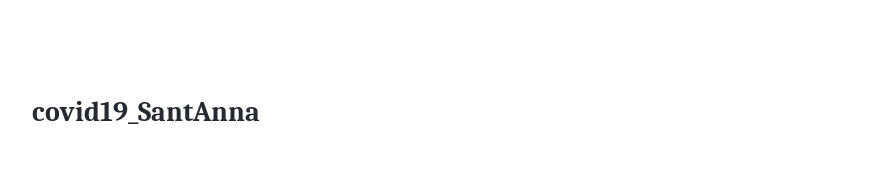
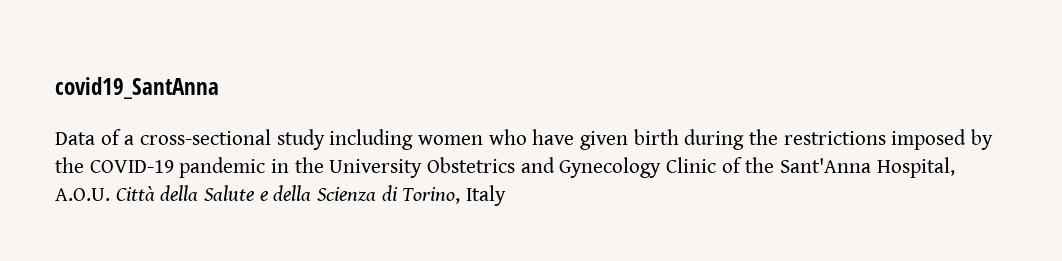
(260, 112) none -> [55,129,994,150] [55,157,955,178] [55,185,507,206] // Data of a cross-sectional study including women who have given birth during the restrictions imposed by the COVID-19 pandemic in the University Obstetrics and Gynecology Clinic of the Sant'Anna Hospital, A.O.U. Città della Salute e della Scienza di Torino, Italy

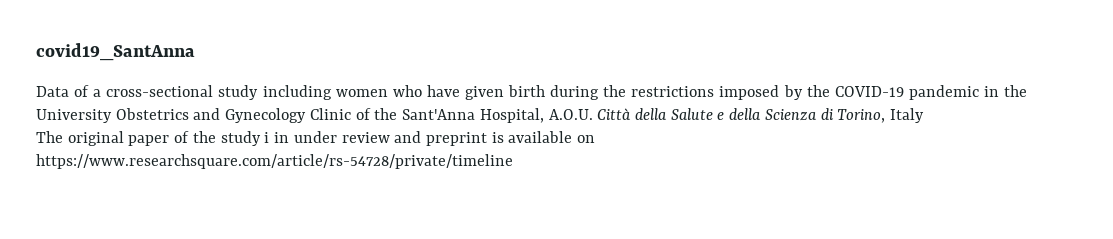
(507, 195) none -> [36,131,596,146] [36,154,513,169] // The original paper of the study i in under review and preprint is available on https://www.researchsquare.com/article/rs-54728/private/timeline

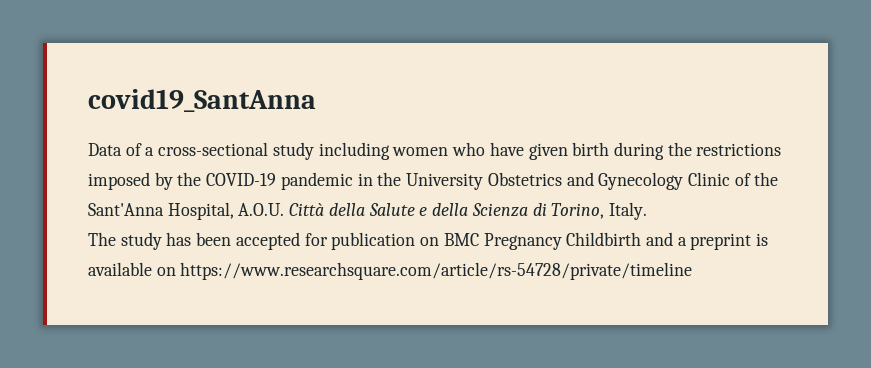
[890,108,925,123] Italy -> [608,202,647,220] Italy.
[67,131,422,146] original paper of the study i in under review and -> [120,232,687,250] study has been accepted for publication on BMC Pregnancy Childbirth and a

